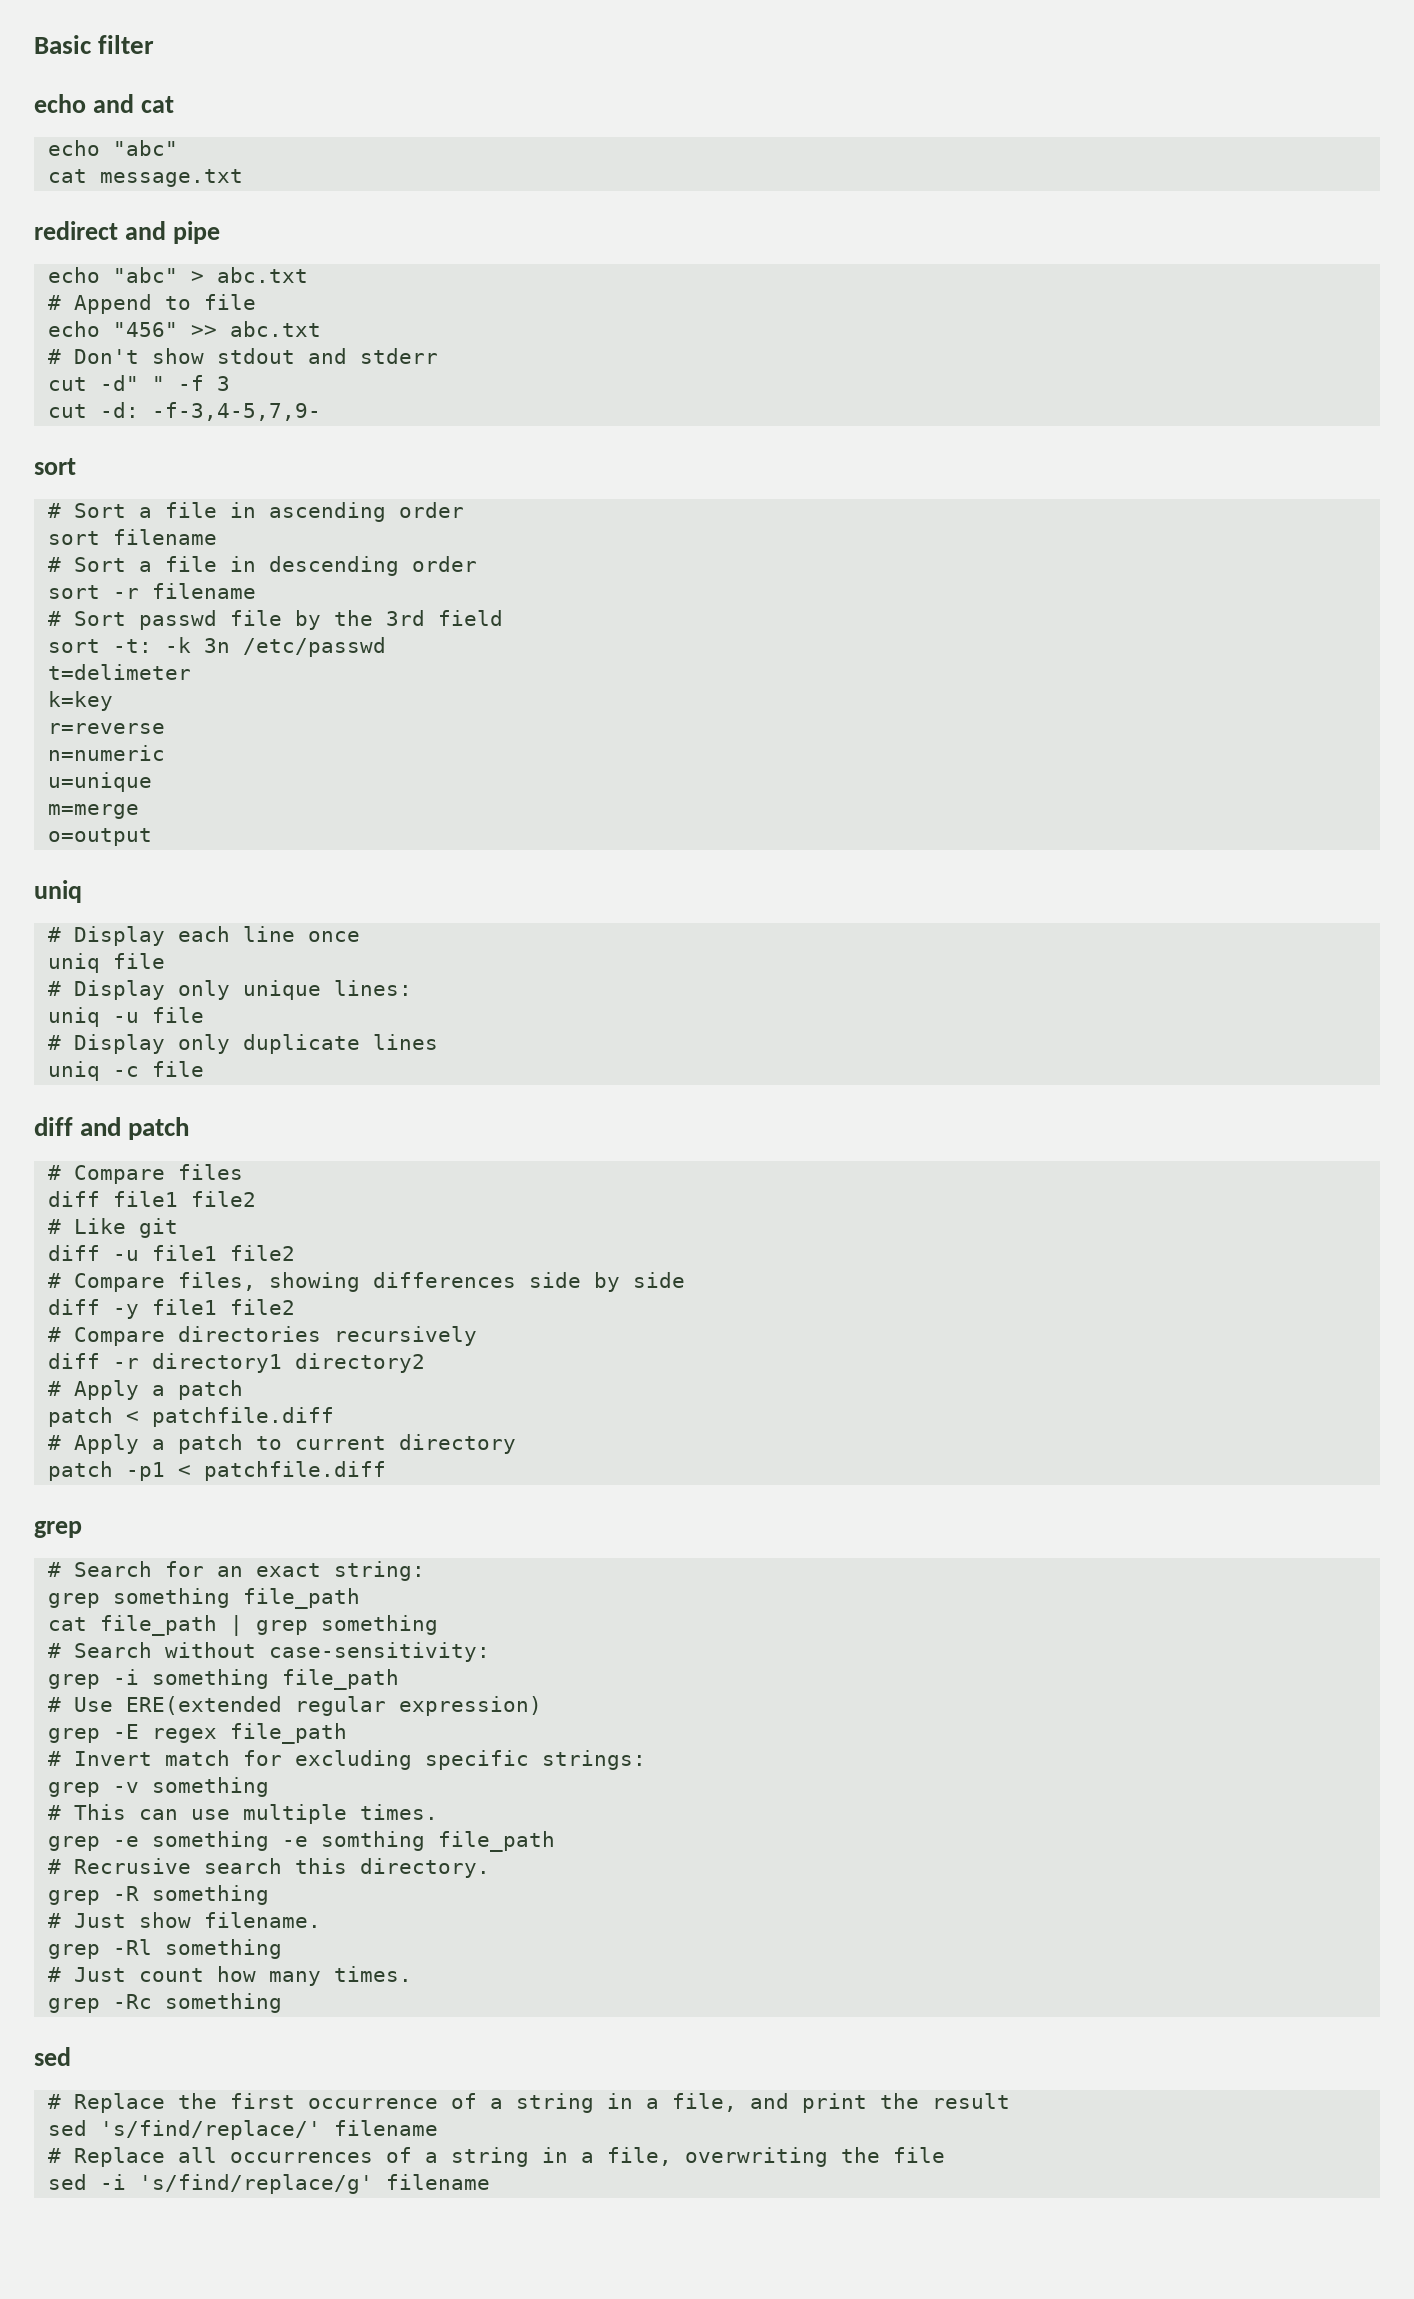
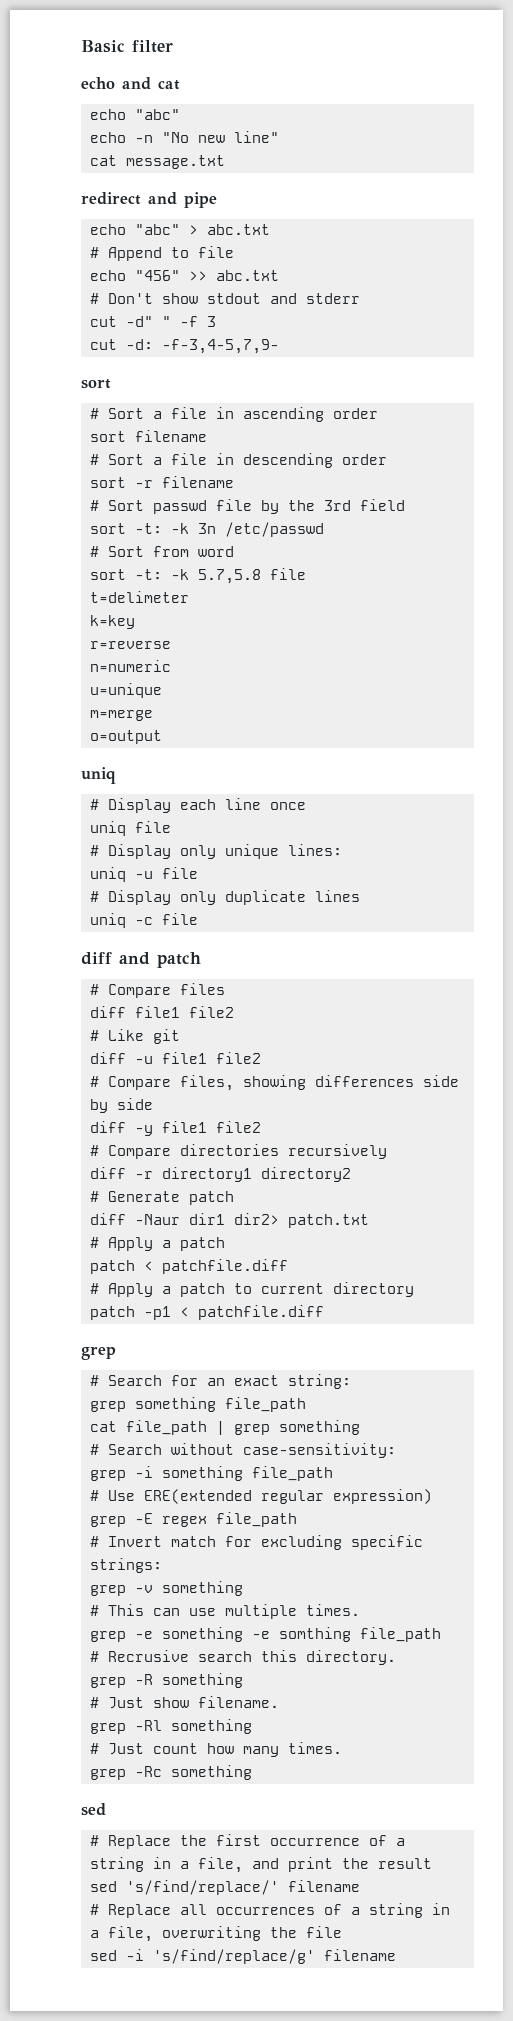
(178, 148) none -> [90,131,279,143] // echo -n "No new line"
(386, 647) none -> [90,546,234,557] [90,568,306,584] // # Sort from word // sort -t: -k 5.7,5.8 file
(425, 1363) none -> [90,1191,234,1205] [90,1213,369,1228] // # Generate patch // diff -Naur dir1 dir2> patch.txt

